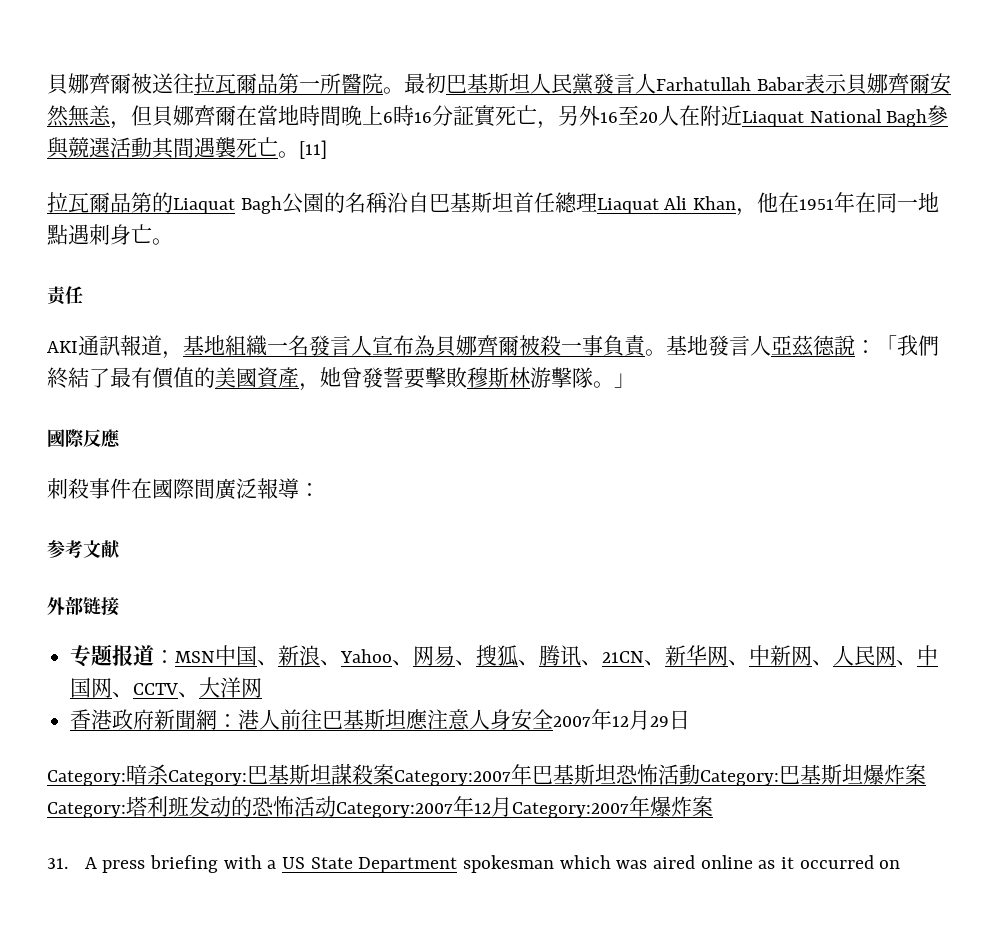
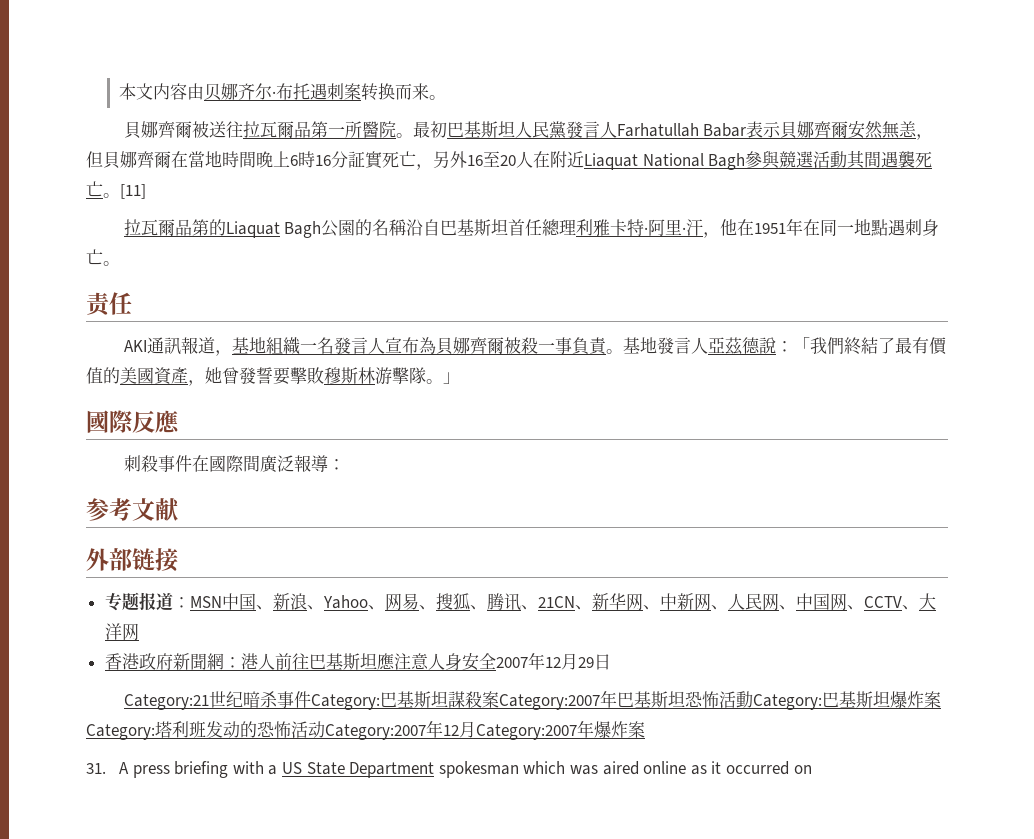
(47, 84) none -> [119,83,447,101] 本文内容由贝娜齐尔·布托遇刺案转换而来。 //
[596,196,737,214] Liaquat Ali Khan -> [576,219,704,237] 利雅卡特·阿里·汗
[47,764,168,786] Category:暗杀 -> [123,691,311,710] Category:21世纪暗杀事件

